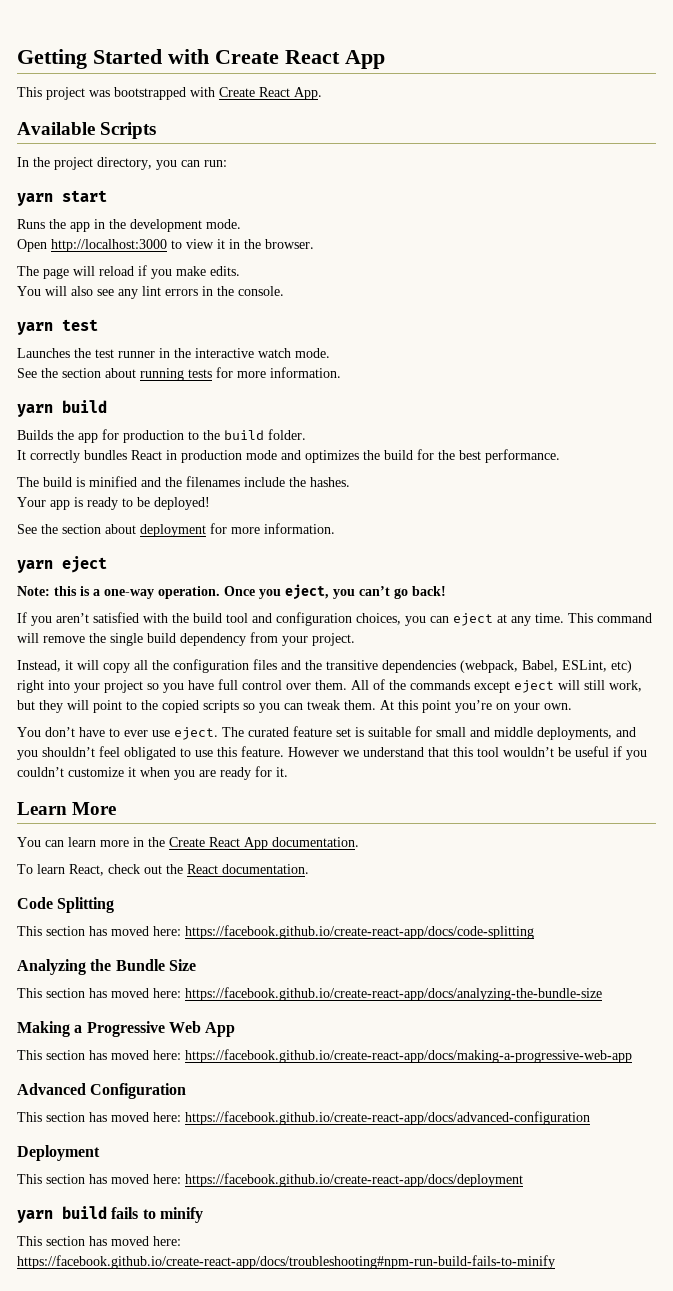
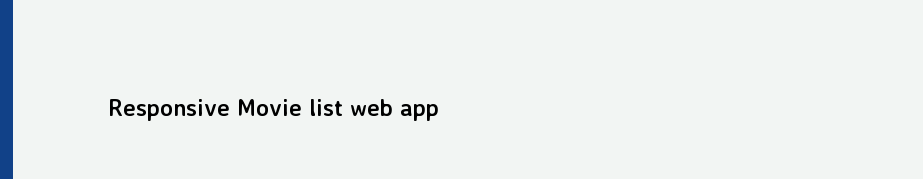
[17,49,385,69] [17,87,322,100] [17,122,157,139] [17,157,227,170] [17,190,107,206] [17,219,241,232] [17,239,314,252] [17,265,240,279] [17,286,284,299] [17,319,98,335] [17,348,330,358] [17,367,341,381] [17,400,107,417] [17,429,306,443] [17,449,560,463] [17,476,350,487] [17,497,210,510] [17,523,335,537] [17,556,107,573] [17,584,446,600] [17,612,652,626] [17,632,355,646] [17,659,632,673] [17,679,642,693] [17,700,572,713] [17,726,636,740] [17,746,647,760] [17,766,288,780] [17,802,117,815] [17,837,359,850] [17,864,309,876] [17,897,115,913] [17,925,534,939] [17,959,196,975] [17,987,602,1001] [17,1021,236,1037] [17,1049,632,1063] [17,1083,187,1099] [17,1111,590,1125] [17,1145,100,1161] [17,1173,523,1187] [17,1206,203,1223] [17,1236,181,1246] [17,1255,555,1269] Getting Started with Create React App // This project was bootstrapped with Create React App. // Available Scripts // In the project directory, you can run: // yarn start // Runs the app in the development mode. // Open http://localhost:3000 to view it in the browser. // The page will reload if you make edits. // You will also see any lint errors in the console. // yarn test // Launches the test runner in the interactive watch mode. // See the section about running tests for more information. // yarn build // Builds the app for production to the build folder. // It correctly bundles React in production mode and optimizes the build for the best performance. // The build is minified and the filenames include the hashes. // Your app is ready to be deployed! // See the section about deployment for more information. // yarn eject // Note: this is a one-way operation. Once you eject, you can’t go back! // If you aren’t satisfied with the build tool and configuration choices, you can eject at any time. This command will remove the single build dependency from your project. // Instead, it will copy all the configuration files and the transitive dependencies (webpack, Babel, ESLint, etc) right into your project so you have full control over them. All of the commands except eject will still work, but they will point to the copied scripts so you can tweak them. At this point you’re on your own. // You don’t have to ever use eject. The curated feature set is suitable for small and middle deployments, and you shouldn’t feel obligated to use this feature. However we understand that this tool wouldn’t be useful if you couldn’t customize it when you are ready for it. // Learn More // You can learn more in the Create React App documentation. // To learn React, check out the React documentation. // Code Splitting // This section has moved here: https://facebook.github.io/create-react-app/docs/code-splitting // Analyzing the Bundle Size // This section has moved here: https://facebook.github.io/create-react-app/docs/analyzing-the-bundle-size // Making a Progressive Web App // This section has moved here: https://facebook.github.io/create-react-app/docs/making-a-progressive-web-app // Advanced Configuration // This section has moved here: https://facebook.github.io/create-react-app/docs/advanced-configuration // Deployment // This section has moved here: https://facebook.github.io/create-react-app/docs/deployment // yarn build fails to minify // This section has moved here: https://facebook.github.io/create-react-app/docs/troubleshooting#npm-run-build-fails-to-minify -> [108,99,439,121] Responsive Movie list web app

